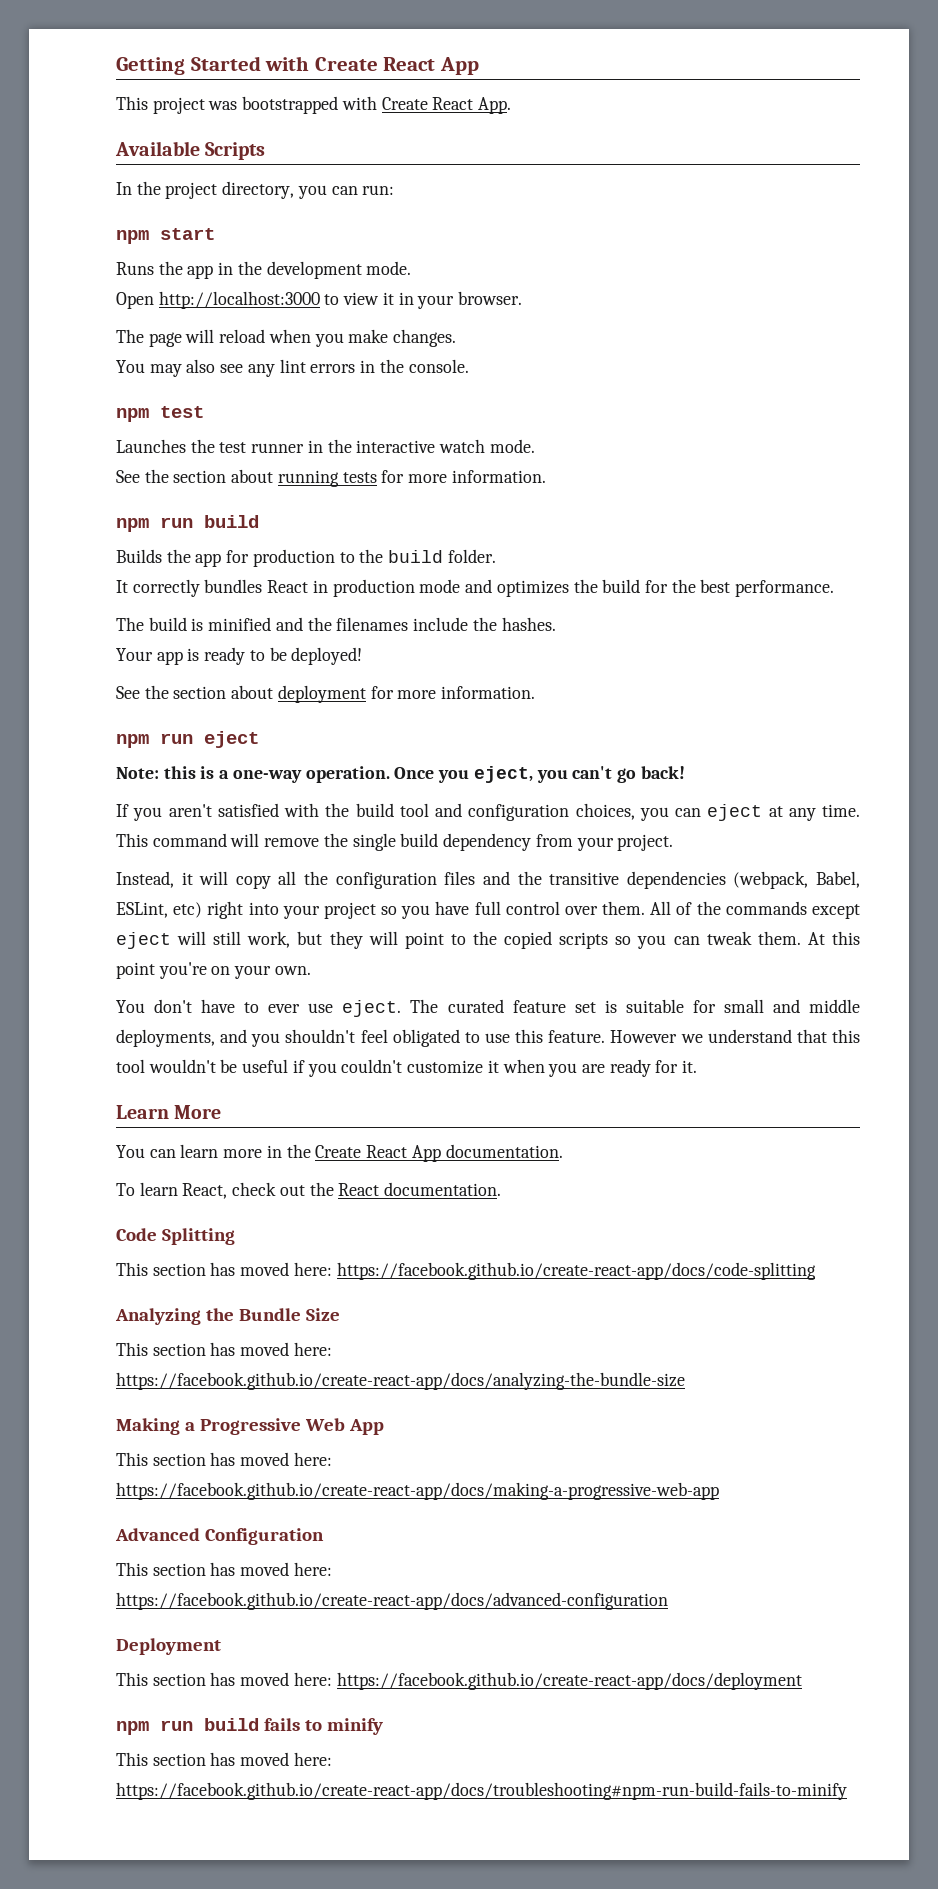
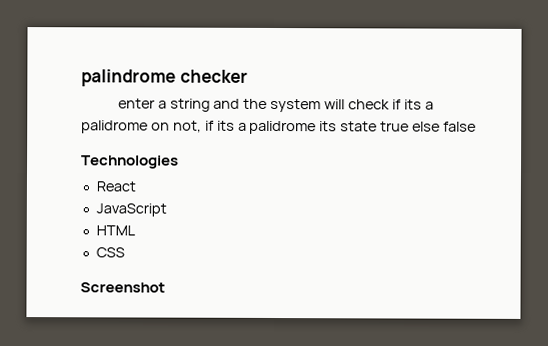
[116,56,479,75] [116,96,512,114] [115,141,266,160] [116,181,395,199] [116,228,215,244] [116,261,412,279] [116,291,523,309] [116,329,457,347] [116,359,469,377] [116,406,204,422] [116,439,535,453] [116,469,546,487] [116,515,259,532] [116,549,496,567] [116,579,835,597] [116,617,556,631] [116,647,363,665] [116,685,536,703] [116,731,259,748] [116,766,685,783] [116,803,860,821] [116,833,674,851] [116,871,861,889] [116,901,860,919] [116,931,860,949] [116,962,311,979] [116,999,860,1017] [116,1029,860,1047] [116,1059,698,1077] [116,1105,222,1119] [116,1144,563,1162] [116,1182,502,1199] [116,1228,235,1245] [116,1262,816,1280] [115,1308,340,1325] [116,1342,332,1356] [116,1372,685,1390] [116,1418,384,1435] [116,1452,332,1466] [116,1482,719,1500] [115,1528,324,1545] [116,1562,332,1576] [116,1592,668,1610] [116,1638,221,1655] [116,1672,802,1690] [116,1718,383,1735] [116,1752,332,1766] [116,1782,847,1800] Getting Started with Create React App // This project was bootstrapped with Create React App. // Available Scripts // In the project directory, you can run: // npm start // Runs the app in the development mode. // Open http://localhost:3000 to view it in your browser. // The page will reload when you make changes. // You may also see any lint errors in the console. // npm test // Launches the test runner in the interactive watch mode. // See the section about running tests for more information. // npm run build // Builds the app for production to the build folder. // It correctly bundles React in production mode and optimizes the build for the best performance. // The build is minified and the filenames include the hashes. // Your app is ready to be deployed! // See the section about deployment for more information. // npm run eject // Note: this is a one-way operation. Once you eject, you can't go back! // If you aren't satisfied with the build tool and configuration choices, you can eject at any time. This command will remove the single build dependency from your project. // Instead, it will copy all the configuration files and the transitive dependencies (webpack, Babel, ESLint, etc) right into your project so you have full control over them. All of the commands except eject will still work, but they will point to the copied scripts so you can tweak them. At this point you're on your own. // You don't have to ever use eject. The curated feature set is suitable for small and middle deployments, and you shouldn't feel obligated to use this feature. However we understand that this tool wouldn't be useful if you couldn't customize it when you are ready for it. // Learn More // You can learn more in the Create React App documentation. // To learn React, check out the React documentation. // Code Splitting // This section has moved here: https://facebook.github.io/create-react-app/docs/code-splitting // Analyzing the Bundle Size // This section has moved here: https://facebook.github.io/create-react-app/docs/analyzing-the-bundle-size // Making a Progressive Web App // This section has moved here: https://facebook.github.io/create-react-app/docs/making-a-progressive-web-app // Advanced Configuration // This section has moved here: https://facebook.github.io/create-react-app/docs/advanced-configuration // Deployment // This section has moved here: https://facebook.github.io/create-react-app/docs/deployment // npm run build fails to minify // This section has moved here: https://facebook.github.io/create-react-app/docs/troubleshooting#npm-run-build-fails-to-minify -> [81,69,248,87] [117,98,434,113] [81,120,477,135] [81,155,179,169] [95,181,136,192] [95,203,167,217] [95,225,136,236] [95,247,125,258] [80,282,166,293] palindrome checker // enter a string and the system will check if its a palidrome on not, if its a palidrome its state true else false // Technologies // React // JavaScript // HTML // CSS // Screenshot

